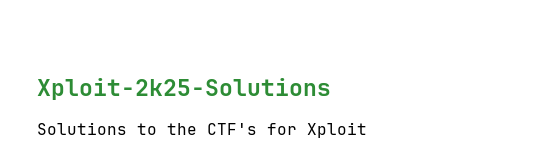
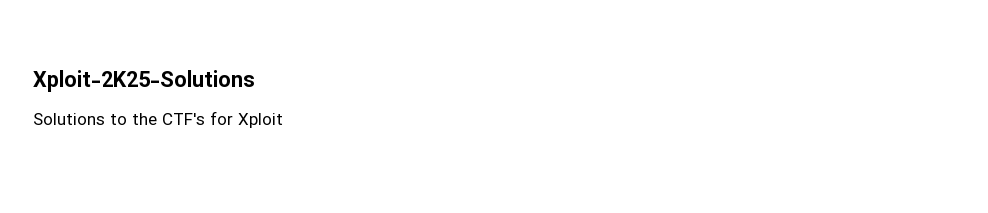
[37,78,331,100] Xploit-2k25-Solutions -> [33,70,255,92] Xploit-2K25-Solutions

